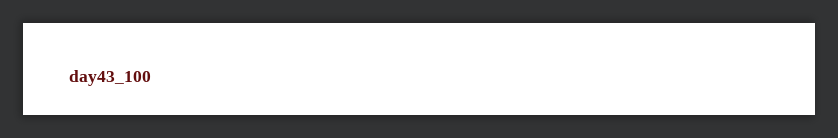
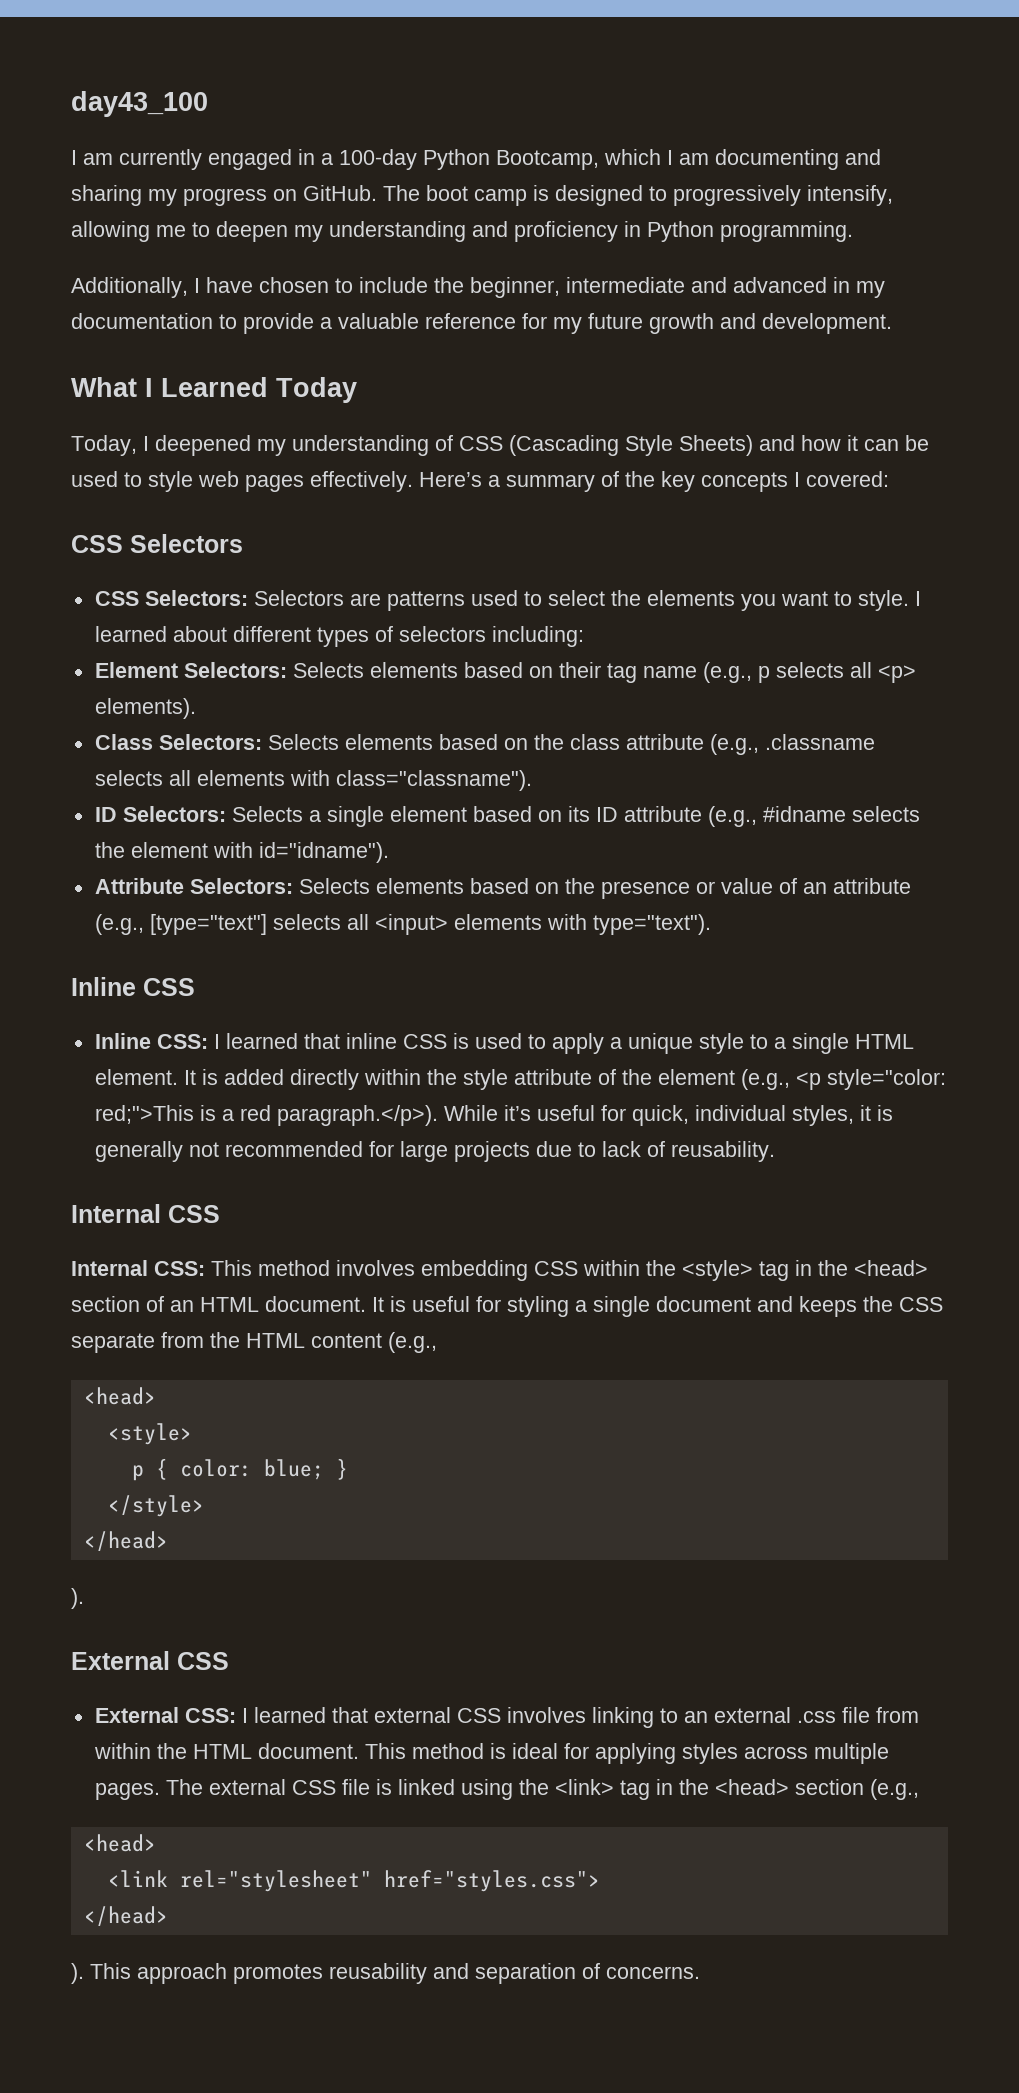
(151, 78) none -> [71,149,881,170] [71,185,893,206] [71,221,853,242] [71,277,885,298] [71,313,892,334] [71,377,357,403] [71,435,929,456] [71,471,889,492] [71,534,243,553] [94,590,921,611] [94,626,584,647] [94,662,916,683] [94,698,196,719] [94,734,875,755] [94,770,532,791] [94,806,920,827] [94,842,389,863] [94,878,911,899] [94,914,711,935] [71,977,195,996] [94,1033,914,1054] [94,1069,946,1090] [94,1105,893,1126] [94,1141,775,1162] [71,1204,220,1223] [71,1260,928,1281] [71,1296,943,1317] [71,1332,437,1353] [83,1387,156,1405] [107,1423,192,1445] [131,1458,348,1481] [107,1495,204,1517] [83,1531,168,1551] [71,1588,84,1609] [71,1651,229,1670] [94,1707,919,1728] [93,1743,889,1764] [94,1779,919,1800] [83,1834,156,1852] [107,1870,600,1892] [83,1906,168,1926] [71,1963,700,1984] // I am currently engaged in a 100-day Python Bootcamp, which I am documenting and sharing my progress on GitHub. The boot camp is designed to progressively intensify, allowing me to deepen my understanding and proficiency in Python programming. // Additionally, I have chosen to include the beginner, intermediate and advanced in my documentation to provide a valuable reference for my future growth and development. // What I Learned Today // Today, I deepened my understanding of CSS (Cascading Style Sheets) and how it can be used to style web pages effectively. Here’s a summary of the key concepts I covered: // CSS Selectors // CSS Selectors: Selectors are patterns used to select the elements you want to style. I learned about different types of selectors including: // Element Selectors: Selects elements based on their tag name (e.g., p selects all <p> elements). // Class Selectors: Selects elements based on the class attribute (e.g., .classname selects all elements with class="classname"). // ID Selectors: Selects a single element based on its ID attribute (e.g., #idname selects the element with id="idname"). // Attribute Selectors: Selects elements based on the presence or value of an attribute (e.g., [type="text"] selects all <input> elements with type="text"). // Inline CSS // Inline CSS: I learned that inline CSS is used to apply a unique style to a single HTML element. It is added directly within the style attribute of the element (e.g., <p style="color: red;">This is a red paragraph.</p>). While it’s useful for quick, individual styles, it is generally not recommended for large projects due to lack of reusability. // Internal CSS // Internal CSS: This method involves embedding CSS within the <style> tag in the <head> section of an HTML document. It is useful for styling a single document and keeps the CSS separate from the HTML content (e.g., // <head> // <style> // p { color: blue; } // </style> // </head> // ). // External CSS // External CSS: I learned that external CSS involves linking to an external .css file from within the HTML document. This method is ideal for applying styles across multiple pages. The external CSS file is linked using the <link> tag in the <head> section (e.g., // <head> // <link rel="stylesheet" href="styles.css"> // </head> // ). This approach promotes reusability and separation of concerns.

